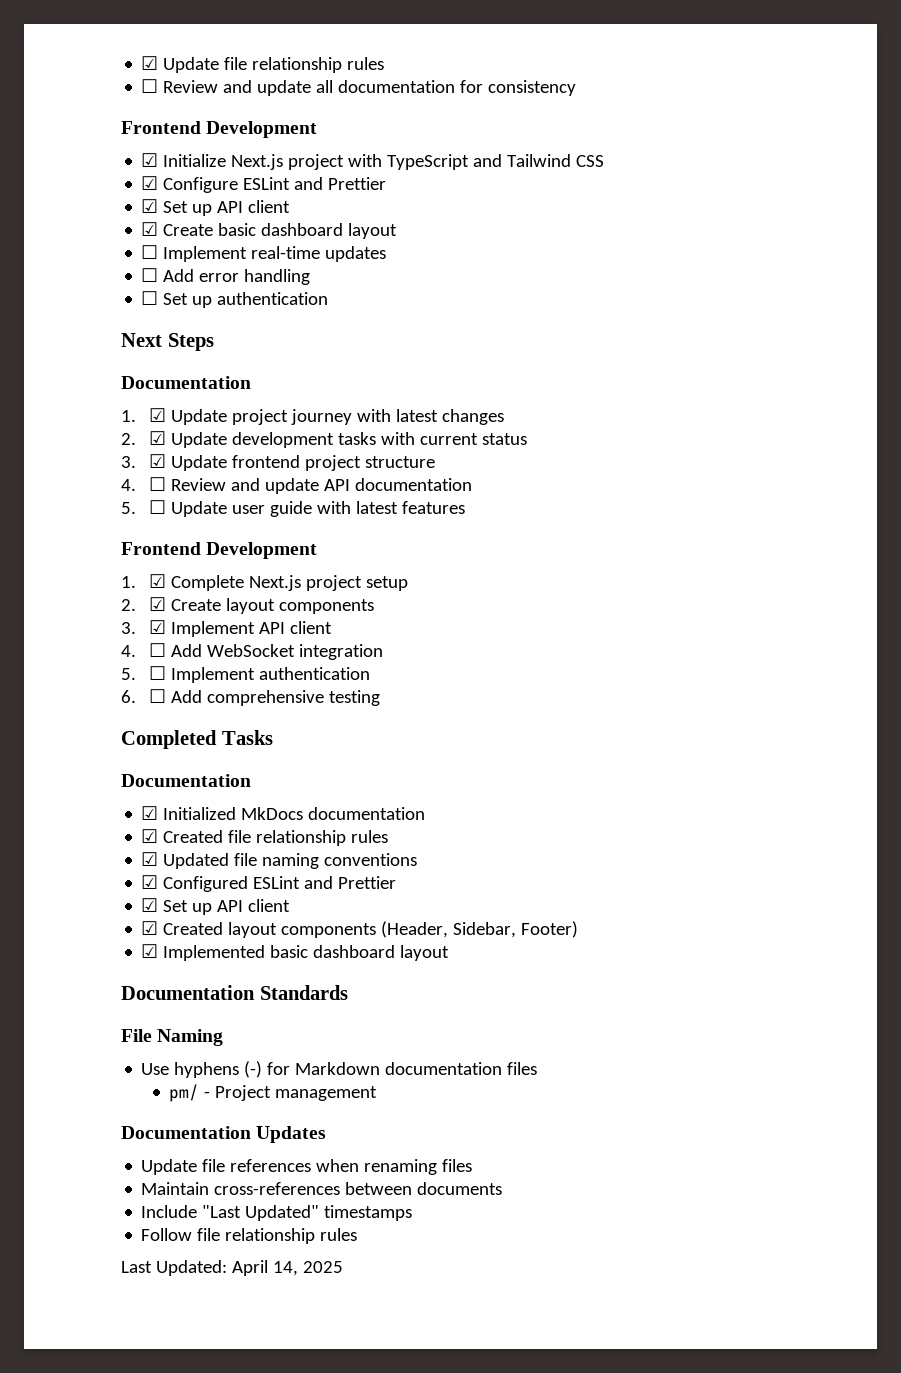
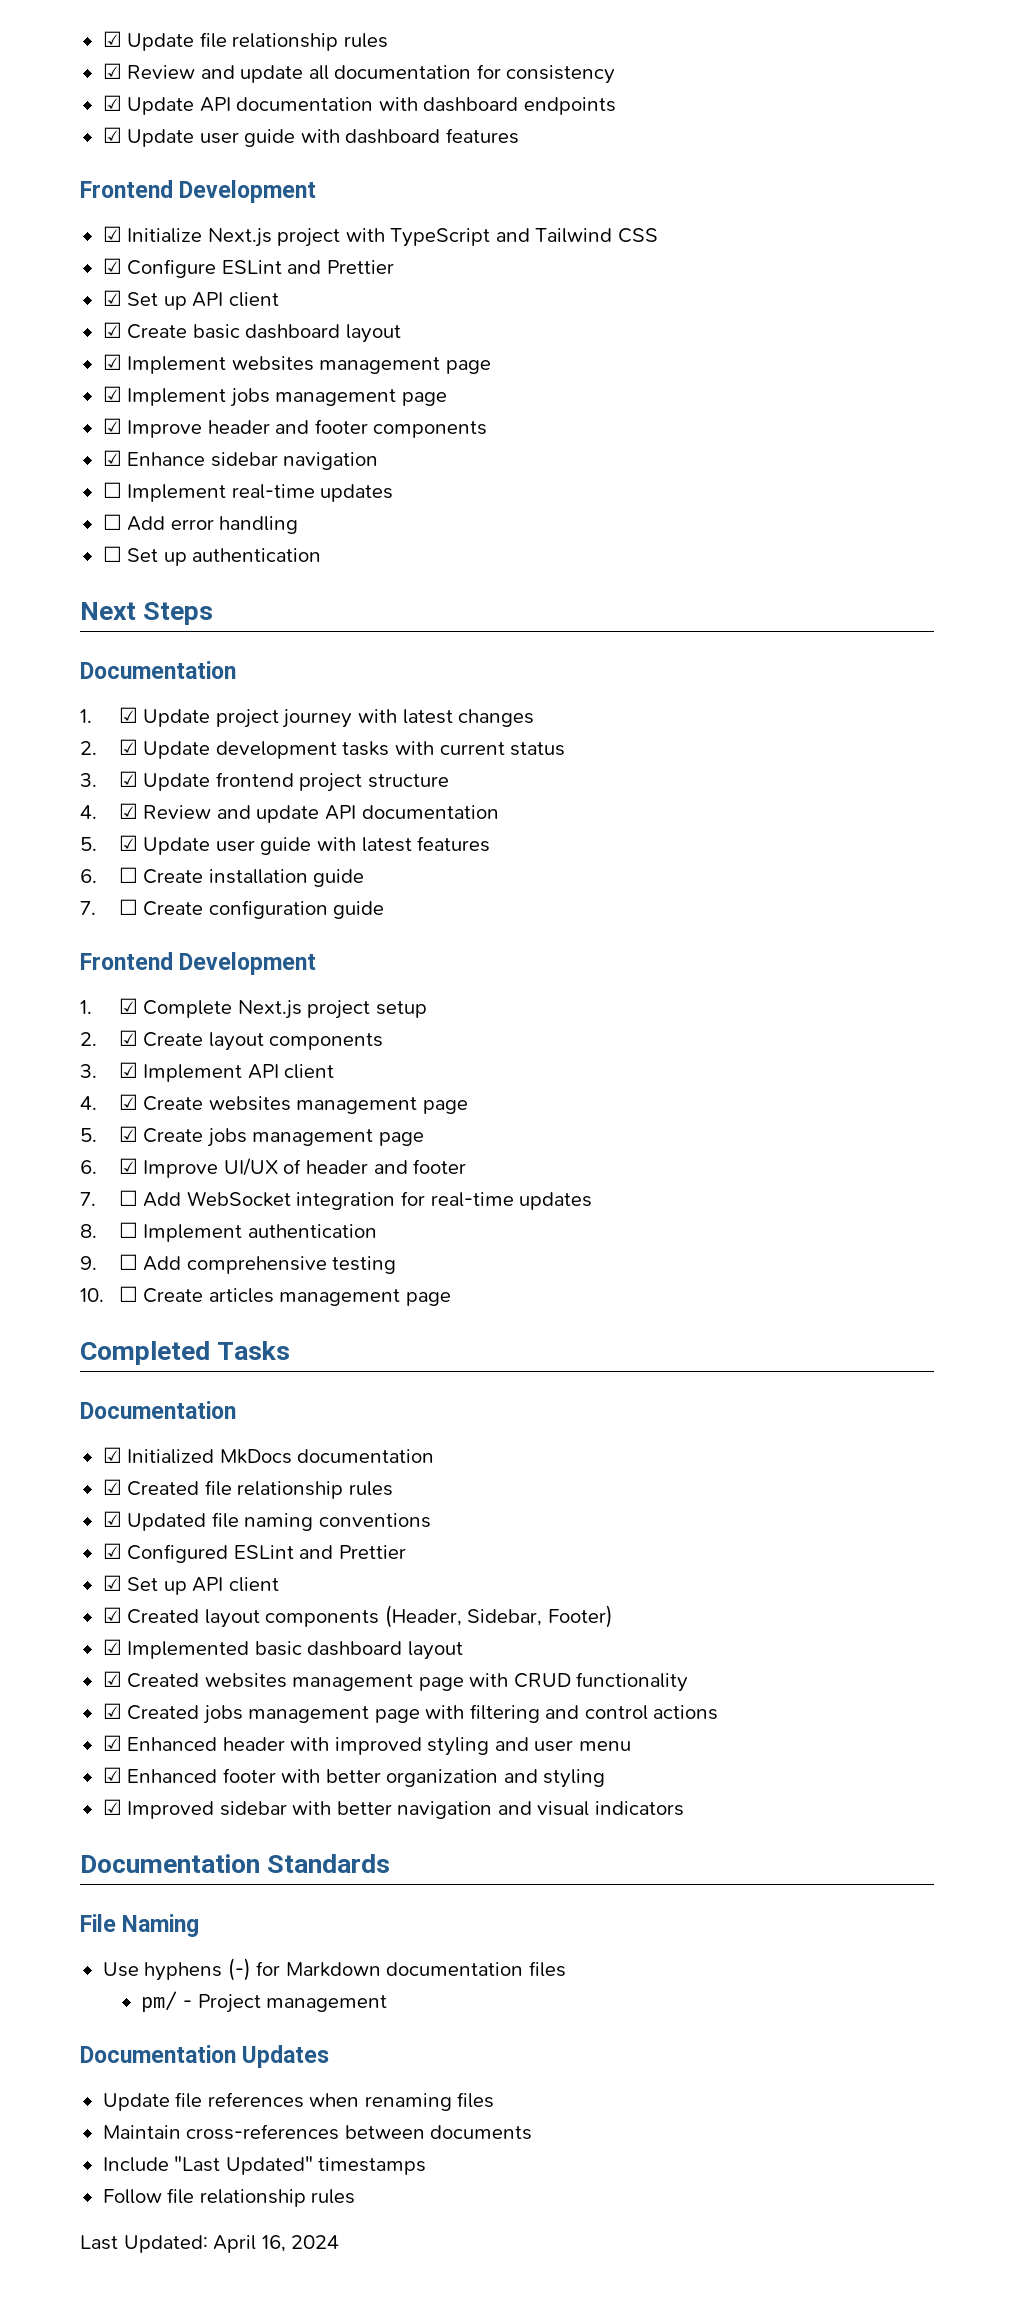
[141,79,159,93] ☐ -> [102,63,122,79] ☑
(577, 88) none -> [102,95,616,115] [102,127,519,147] // ☑ Update API documentation with dashboard endpoints // ☑ Update user guide with dashboard features
(398, 231) none -> [102,354,491,374] [102,386,447,407] [102,418,488,438] [102,450,379,470] // ☑ Implement websites management page // ☑ Implement jobs management page // ☑ Improve header and footer components // ☑ Enhance sidebar navigation
[148,477,166,491] ☐ -> [118,803,138,819] ☑
[148,500,166,514] ☐ -> [118,835,138,851] ☑
(465, 507) none -> [80,867,365,887] [80,899,385,919] // 6. ☐ Create installation guide // 7. ☐ Create configuration guide
(136, 651) none -> [118,1094,469,1114] [80,1126,425,1147] [80,1158,467,1178] [80,1192,96,1206] ☑ Create websites management page // 5. ☑ Create jobs management page // 6. ☑ Improve UI/UX of header and footer // 7.
[121,668,136,680] // 5. -> [401,1191,593,1210] [80,1224,97,1238] for real-time updates // 8.
[121,690,136,703] 6. -> [80,1256,97,1270] 9.
(380, 698) none -> [80,1286,452,1306] // 10. ☐ Create articles management page
(450, 953) none -> [102,1671,689,1692] [102,1703,719,1724] [102,1735,631,1756] [102,1767,606,1788] [102,1799,684,1819] // ☑ Created websites management page with CRUD functionality // ☑ Created jobs management page with filtering and control actions // ☑ Enhanced header with improved styling and user menu // ☑ Enhanced footer with better organization and styling // ☑ Improved sidebar with better navigation and visual indicators
[272,1261,343,1276] 14, 2025 -> [261,2235,340,2252] 16, 2024

